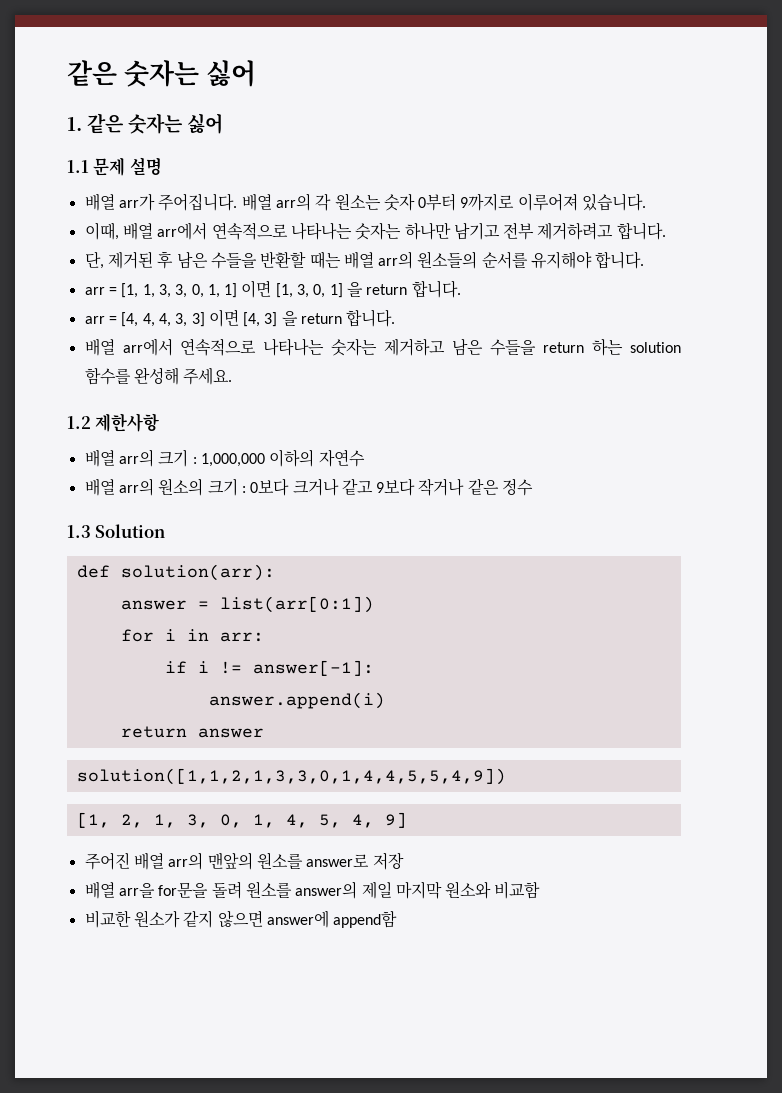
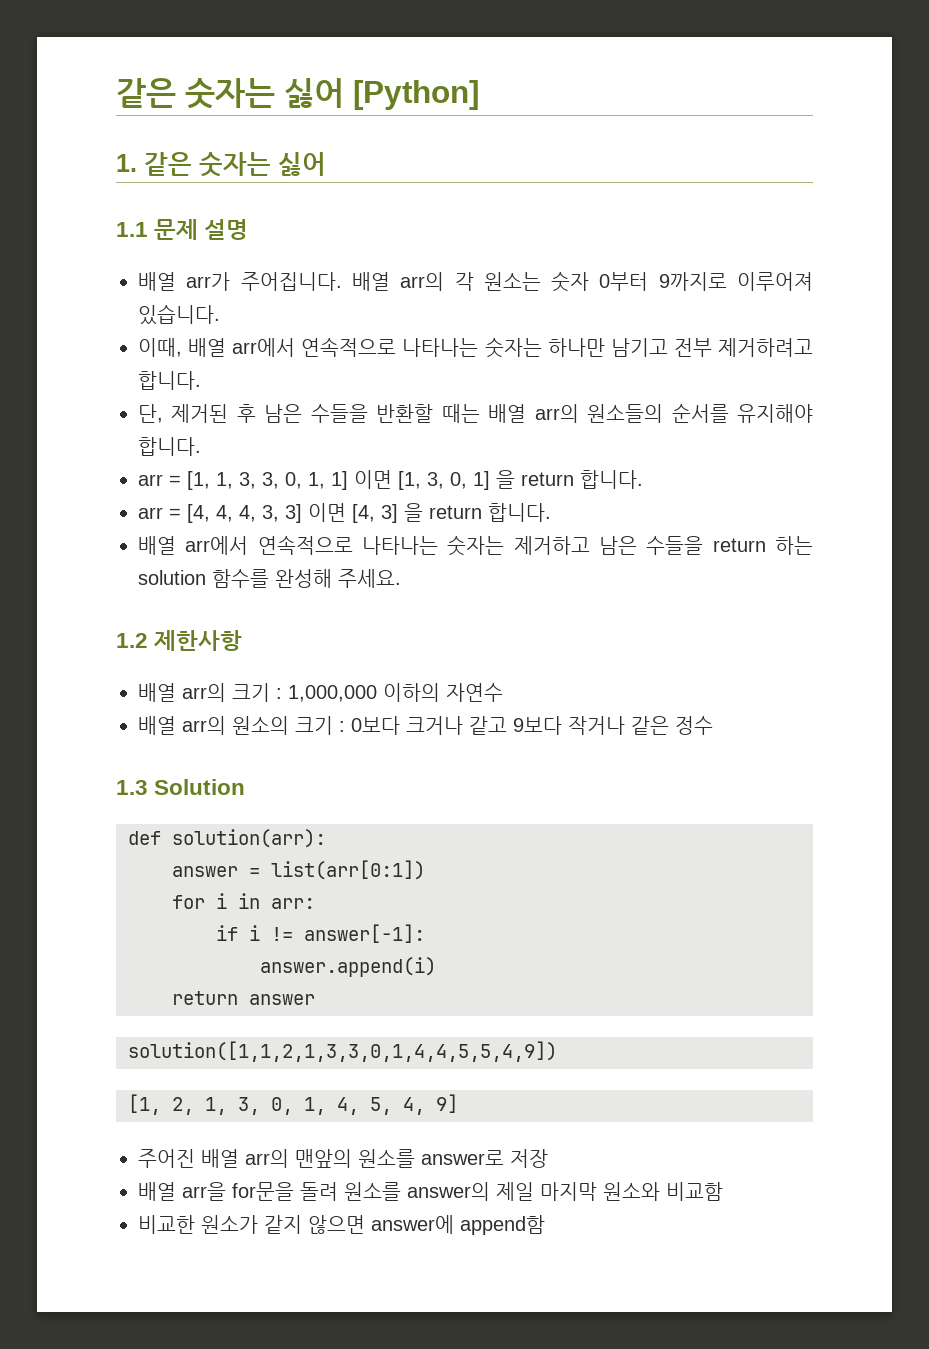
[67,60,257,87] 같은 숫자는 싫어 -> [116,78,479,110] 같은 숫자는 싫어 [Python]

